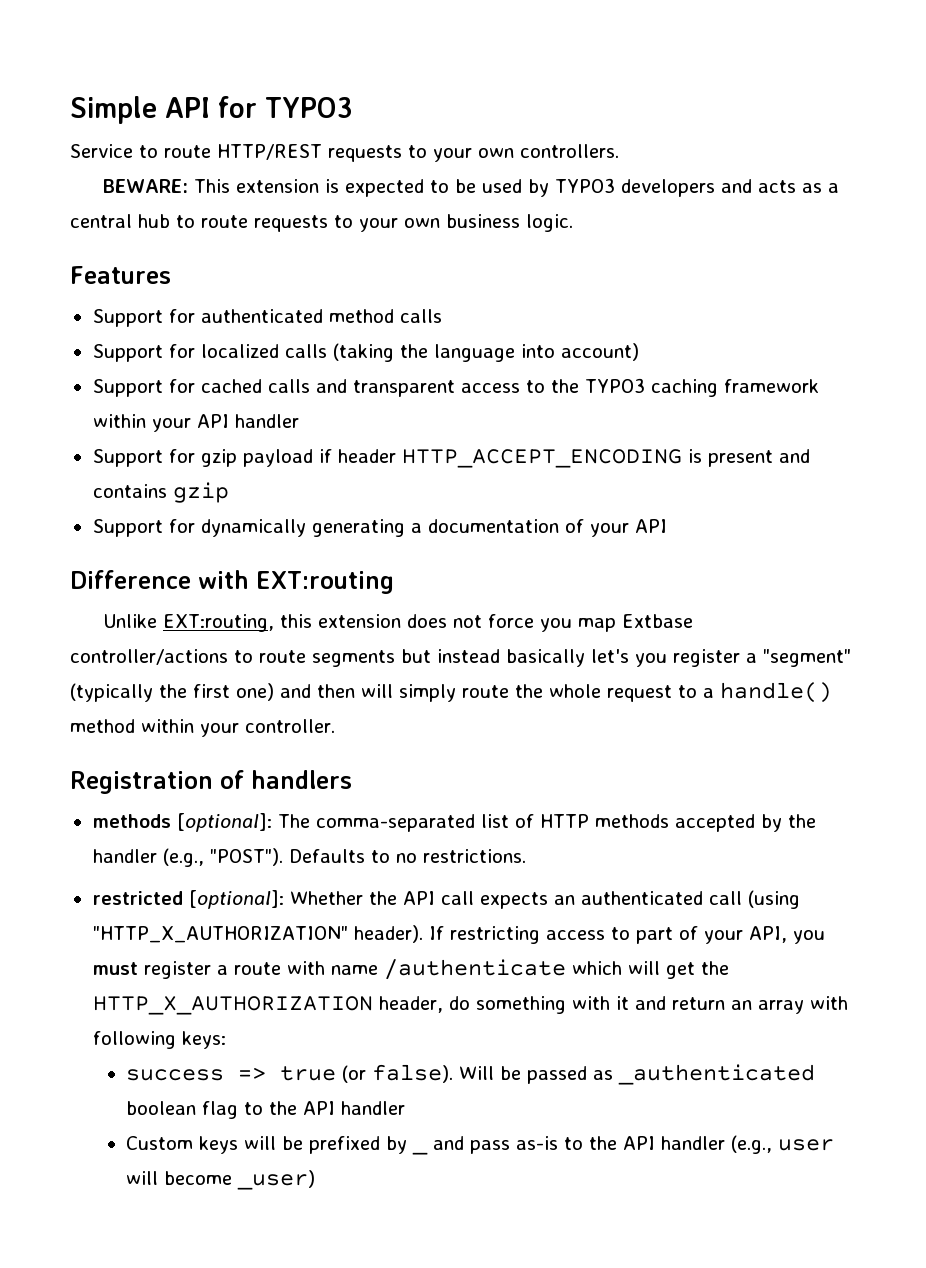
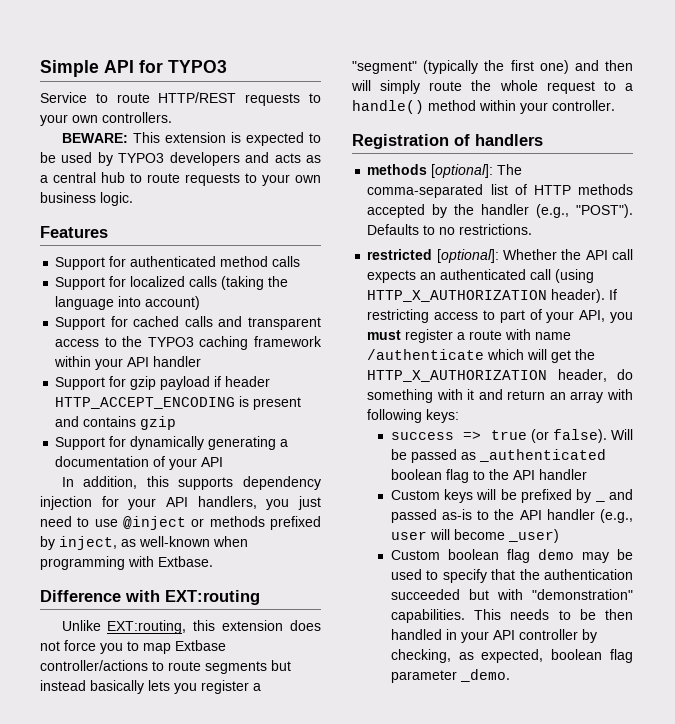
(667, 526) none -> [61,476,321,490] [40,496,321,510] [40,516,321,530] [40,536,248,550] [40,556,213,570] // In addition, this supports dependency injection for your API handlers, you just need to use @inject or methods prefixed by inject, as well-known when programming with Extbase.
(573, 625) none -> [127,641,139,651] to
[591,649,629,663] let's -> [148,680,170,691] lets
[92,926,348,943] "HTTP_X_AUTHORIZATION" -> [367,290,548,302] HTTP_X_AUTHORIZATION
[470,1140,511,1154] pass -> [390,509,437,523] passed
(316, 1180) none -> [390,549,633,563] [390,569,633,583] [390,589,633,600] [390,609,633,623] [390,629,597,643] [390,649,633,663] [390,669,510,683] // Custom boolean flag demo may be used to specify that the authentication succeeded but with "demonstration" capabilities. This needs to be then handled in your API controller by checking, as expected, boolean flag parameter _demo.

